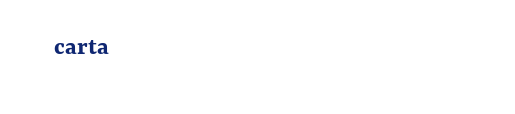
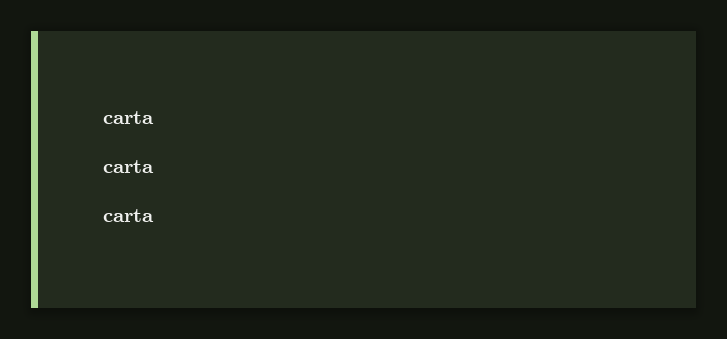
[54,40,109,54] carta -> [103,111,154,124] [103,160,154,173] [103,209,154,222] carta // carta // carta

